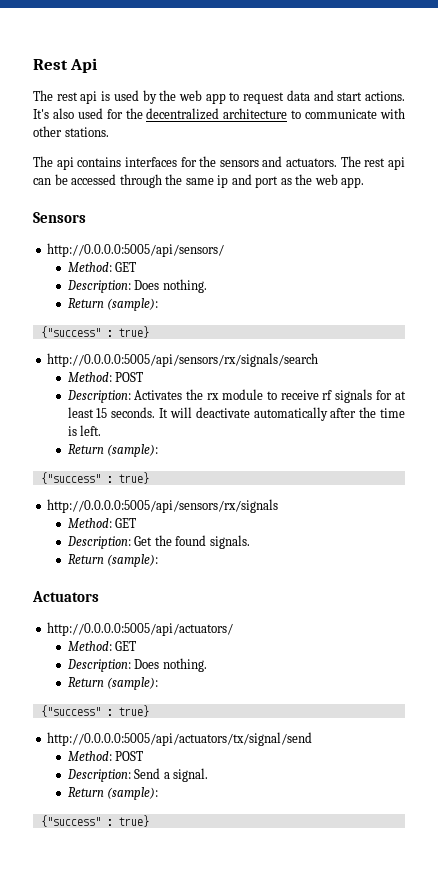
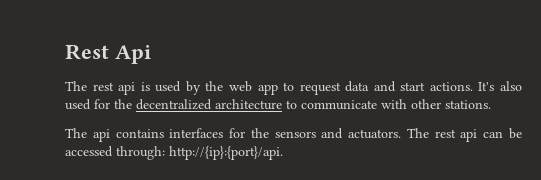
[119,174,365,188] [33,212,86,223] [47,243,225,257] [67,262,137,272] [66,279,207,293] [67,298,159,311] [40,326,149,338] [47,353,319,367] [67,372,144,382] [66,389,406,403] [67,407,405,421] [67,425,102,436] [67,444,159,457] [40,472,149,484] [47,499,279,513] [67,518,137,528] [66,535,250,549] [67,554,159,567] [32,591,99,602] [47,622,234,636] [67,641,137,651] [66,658,207,672] [67,677,159,690] [40,705,149,717] [47,732,313,746] [67,751,144,761] [66,768,209,782] [67,787,159,800] [40,815,149,827] through the same ip and port as the web app. // Sensors // http://0.0.0.0:5005/api/sensors/ // Method: GET // Description: Does nothing. // Return (sample): // {"success" : true} // http://0.0.0.0:5005/api/sensors/rx/signals/search // Method: POST // Description: Activates the rx module to receive rf signals for at least 15 seconds. It will deactivate automatically after the time is left. // Return (sample): // {"success" : true} // http://0.0.0.0:5005/api/sensors/rx/signals // Method: GET // Description: Get the found signals. // Return (sample): // Actuators // http://0.0.0.0:5005/api/actuators/ // Method: GET // Description: Does nothing. // Return (sample): // {"success" : true} // http://0.0.0.0:5005/api/actuators/tx/signal/send // Method: POST // Description: Send a signal. // Return (sample): // {"success" : true} -> [116,146,283,160] through: http://{ip}:{port}/api.

